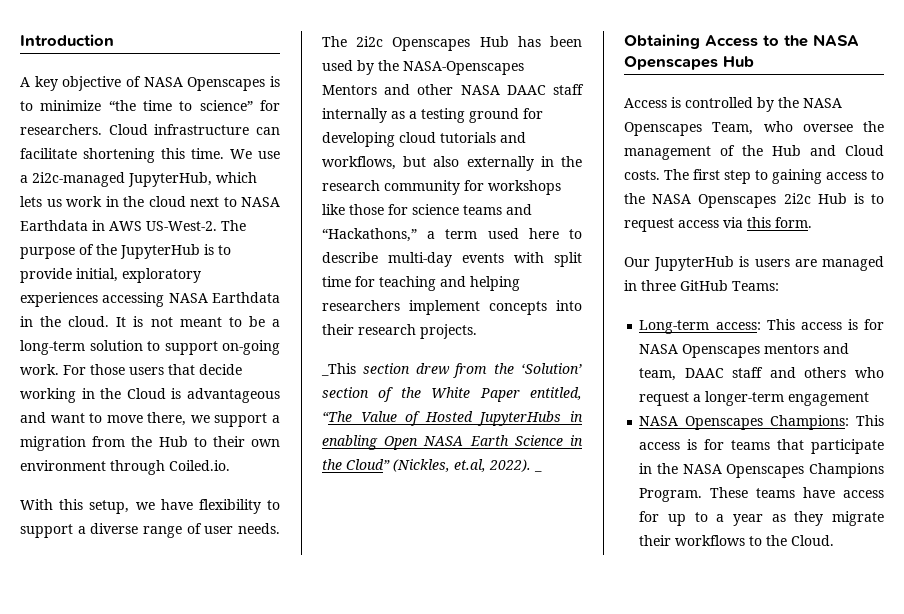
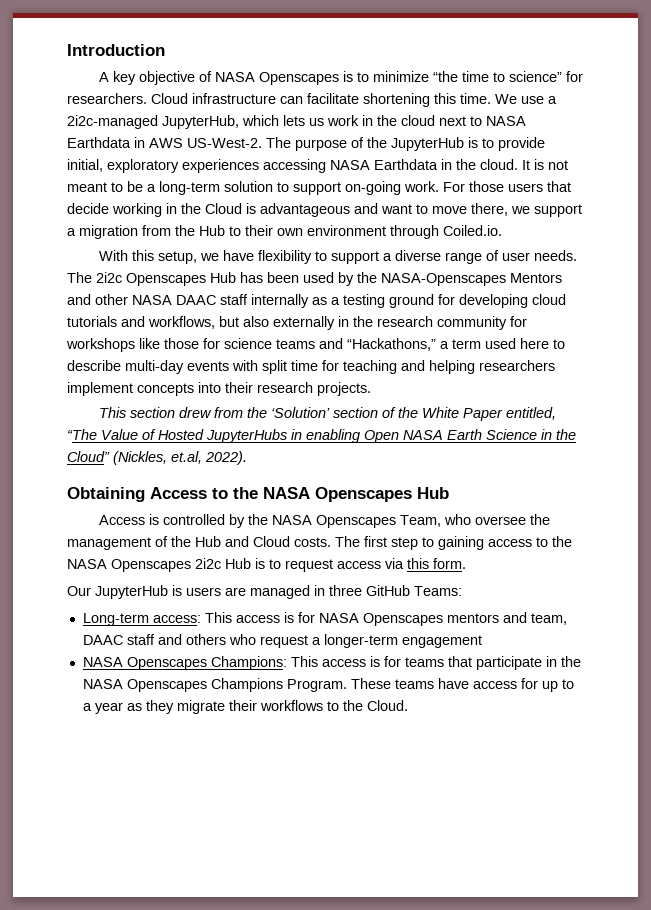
[321,363,356,376] _This -> [98,407,126,418] This
[534,470,542,472] _ -> (247, 458) none

